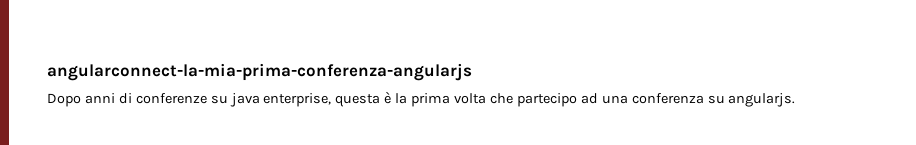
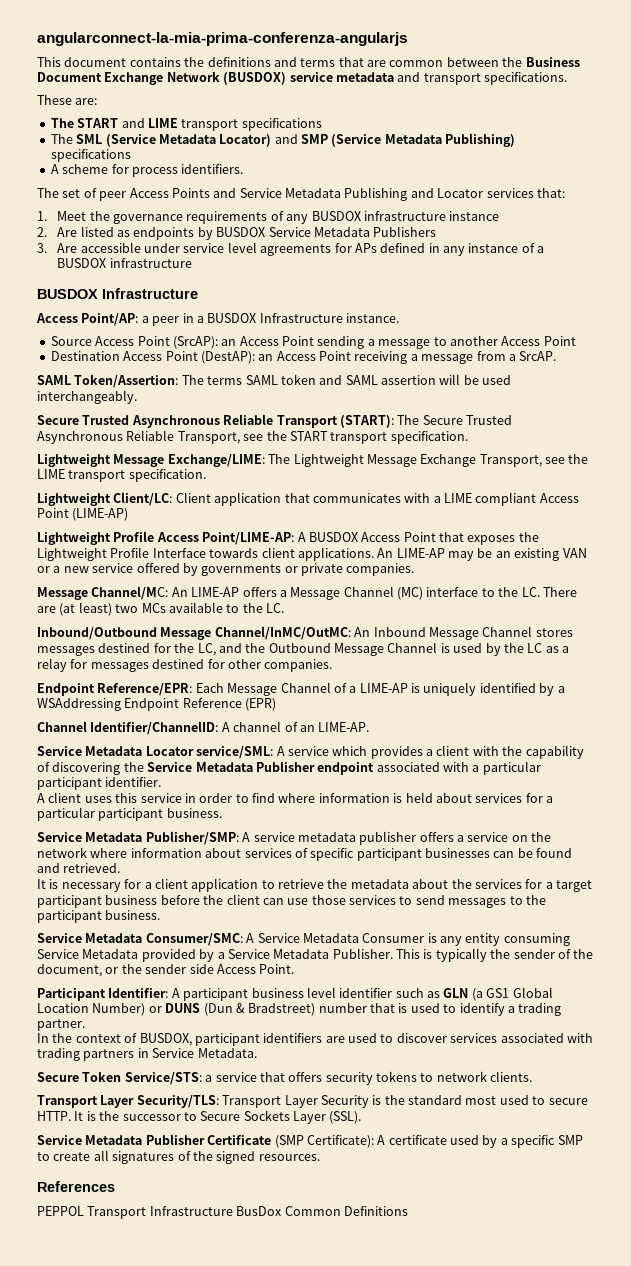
[47,91,796,107] Dopo anni di conferenze su java enterprise, questa è la prima volta che partecipo ad una conferenza su angularjs. -> [37,57,580,67] [37,72,567,85] [37,95,98,105] [50,118,322,131] [50,133,516,147] [50,149,131,162] [50,164,244,177] [37,187,565,201] [37,211,500,224] [37,226,437,240] [37,242,545,256] [57,258,192,268] [37,288,198,299] [36,313,399,326] [50,336,576,349] [50,351,557,364] [37,374,512,388] [37,390,137,404] [37,414,512,428] [37,430,468,444] [37,454,589,467] [37,469,206,482] [37,492,579,506] [37,508,129,521] [37,531,539,545] [37,547,587,561] [37,563,415,576] [37,586,577,600] [37,602,284,616] [37,626,573,640] [37,642,569,656] [37,658,333,672] [37,682,565,696] [37,698,277,711] [37,721,370,735] [37,745,584,759] [37,761,541,775] [37,777,162,790] [37,792,553,803] [37,807,222,821] [37,831,552,845] [37,847,573,861] [37,863,121,873] [37,878,592,892] [37,894,546,908] [37,910,161,923] [37,933,570,946] [37,948,594,962] [37,964,295,977] [37,987,553,1001] [37,1003,562,1016] [37,1019,85,1031] [37,1033,593,1046] [37,1048,257,1061] [37,1071,533,1085] [37,1095,588,1108] [37,1110,362,1124] [37,1134,583,1148] [37,1150,320,1164] [37,1181,115,1192] [37,1206,408,1219] This document contains the definitions and terms that are common between the Business Document Exchange Network (BUSDOX) service metadata and transport specifications. // These are: // The START and LIME transport specifications // The SML (Service Metadata Locator) and SMP (Service Metadata Publishing) specifications // A scheme for process identifiers. // The set of peer Access Points and Service Metadata Publishing and Locator services that: // 1. Meet the governance requirements of any BUSDOX infrastructure instance // 2. Are listed as endpoints by BUSDOX Service Metadata Publishers // 3. Are accessible under service level agreements for APs defined in any instance of a BUSDOX infrastructure // BUSDOX Infrastructure // Access Point/AP: a peer in a BUSDOX Infrastructure instance. // Source Access Point (SrcAP): an Access Point sending a message to another Access Point // Destination Access Point (DestAP): an Access Point receiving a message from a SrcAP. // SAML Token/Assertion: The terms SAML token and SAML assertion will be used interchangeably. // Secure Trusted Asynchronous Reliable Transport (START): The Secure Trusted Asynchronous Reliable Transport, see the START transport specification. // Lightweight Message Exchange/LIME: The Lightweight Message Exchange Transport, see the LIME transport specification. // Lightweight Client/LC: Client application that communicates with a LIME compliant Access Point (LIME-AP) // Lightweight Profile Access Point/LIME-AP: A BUSDOX Access Point that exposes the Lightweight Profile Interface towards client applications. An LIME-AP may be an existing VAN or a new service offered by governments or private companies. // Message Channel/MC: An LIME-AP offers a Message Channel (MC) interface to the LC. There are (at least) two MCs available to the LC. // Inbound/Outbound Message Channel/InMC/OutMC: An Inbound Message Channel stores messages destined for the LC, and the Outbound Message Channel is used by the LC as a relay for messages destined for other companies. // Endpoint Reference/EPR: Each Message Channel of a LIME-AP is uniquely identified by a WSAddressing Endpoint Reference (EPR) // Channel Identifier/ChannelID: A channel of an LIME-AP. // Service Metadata Locator service/SML: A service which provides a client with the capability of discovering the Service Metadata Publisher endpoint associated with a particular participant identifier. // A client uses this service in order to find where information is held about services for a particular participant business. // Service Metadata Publisher/SMP: A service metadata publisher offers a service on the network where information about services of specific participant businesses can be found and retrieved. // It is necessary for a client application to retrieve the metadata about the services for a target participant business before the client can use those services to send messages to the participant business. // Service Metadata Consumer/SMC: A Service Metadata Consumer is any entity consuming Service Metadata provided by a Service Metadata Publisher. This is typically the sender of the document, or the sender side Access Point. // Participant Identifier: A participant business level identifier such as GLN (a GS1 Global Location Number) or DUNS (Dun & Bradstreet) number that is used to identify a trading partner. // In the context of BUSDOX, participant identifiers are used to discover services associated with trading partners in Service Metadata. // Secure Token Service/STS: a service that offers security tokens to network clients. // Transport Layer Security/TLS: Transport Layer Security is the standard most used to secure HTTP. It is the successor to Secure Sockets Layer (SSL). // Service Metadata Publisher Certificate (SMP Certificate): A certificate used by a specific SMP to create all signatures of the signed resources. // References // PEPPOL Transport Infrastructure BusDox Common Definitions

